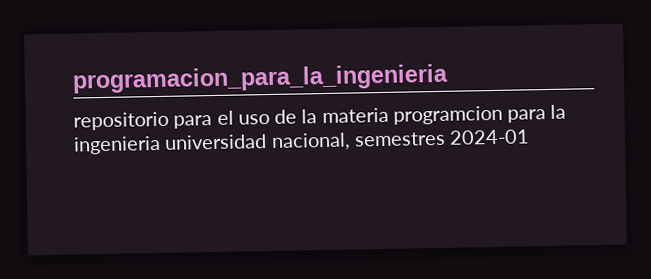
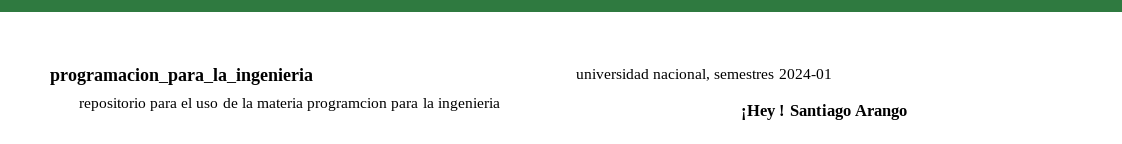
(531, 137) none -> [740,104,908,120] // ¡Hey ! Santiago Arango

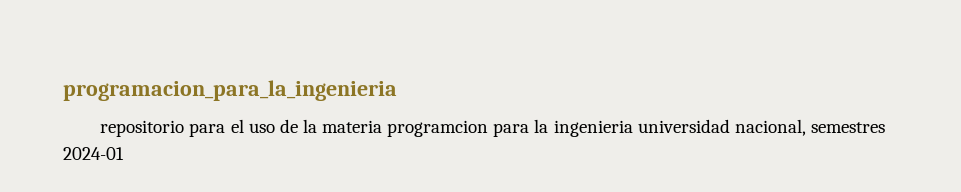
[740,104,908,120] // ¡Hey ! Santiago Arango -> (124, 153) none

